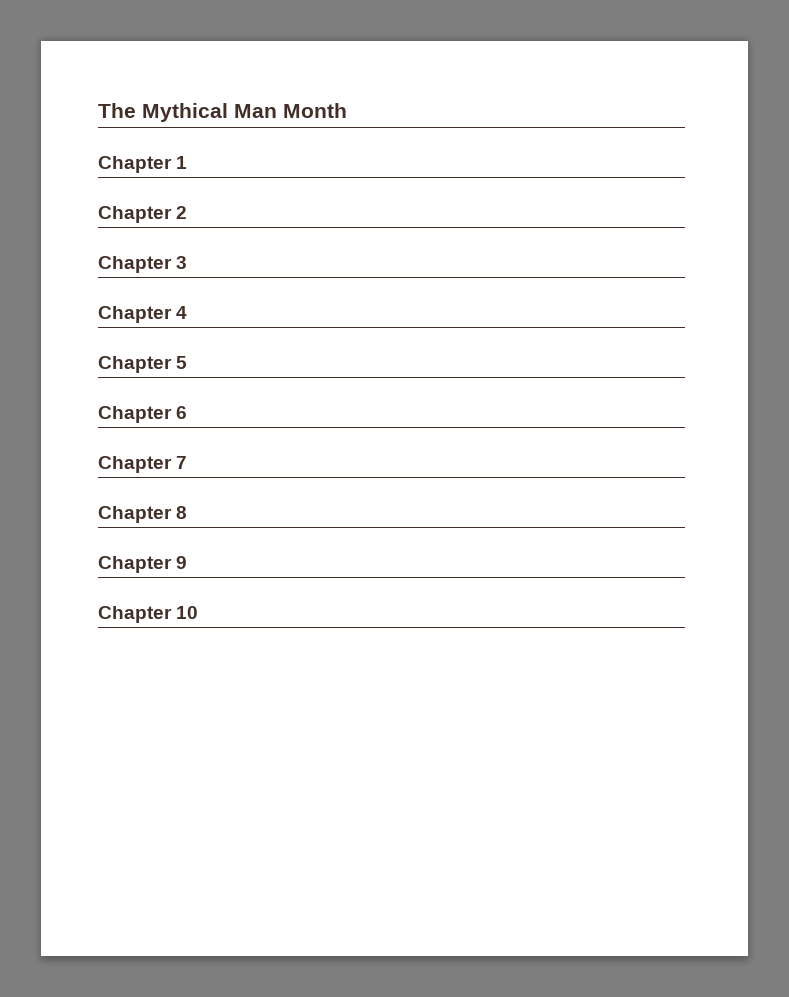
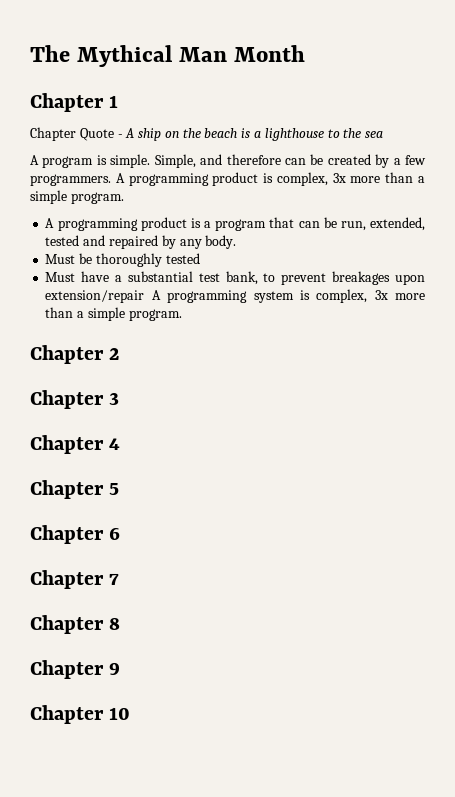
(188, 162) none -> [30,127,384,141] [30,154,427,168] [30,172,425,186] [30,190,124,204] [45,217,426,231] [45,235,237,249] [45,253,200,267] [45,271,426,285] [45,289,425,303] [45,307,182,321] // Chapter Quote - A ship on the beach is a lighthouse to the sea // A program is simple. Simple, and therefore can be created by a few programmers. A programming product is complex, 3x more than a simple program. // A programming product is a program that can be run, extended, tested and repaired by any body. // Must be thoroughly tested // Must have a substantial test bank, to prevent breakages upon extension/repair A programming system is complex, 3x more than a simple program.

